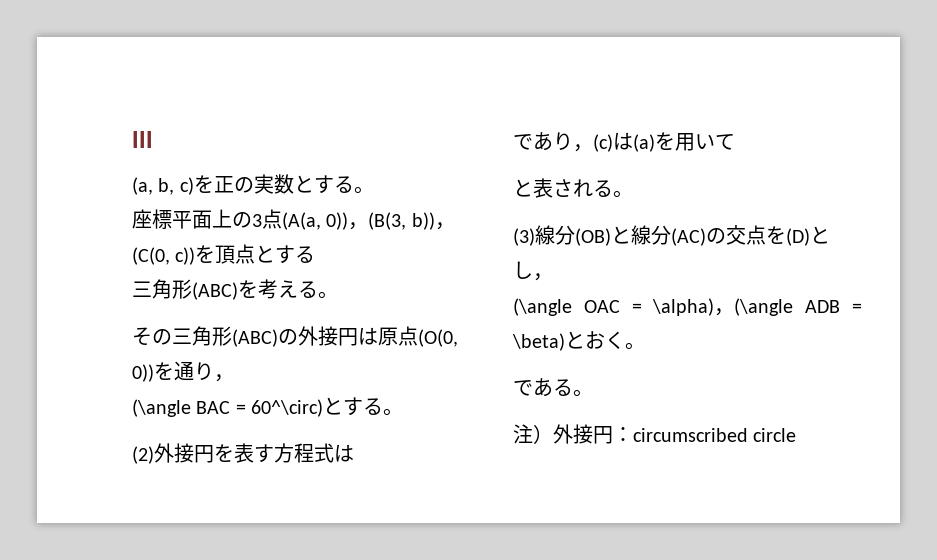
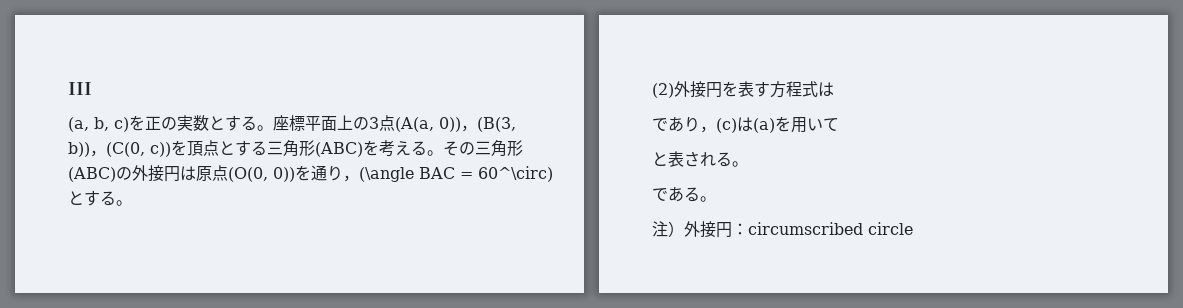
(374, 190) // -> (273, 128) none
(316, 254) // -> (267, 148) none
(338, 295) // -> (443, 153) none
(234, 378) // -> (359, 178) none
[513,225,830,246] [513,261,553,281] [513,298,862,316] [512,331,645,351] // (3)線分(OB)と線分(AC)の交点を(D)とし， // (\angle OAC = \alpha)，(\angle ADB = \beta)とおく。 -> (748, 164) none

